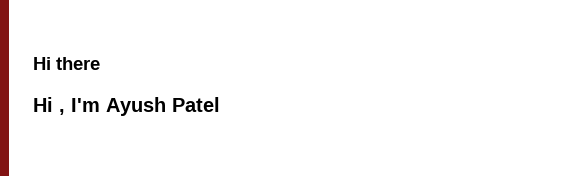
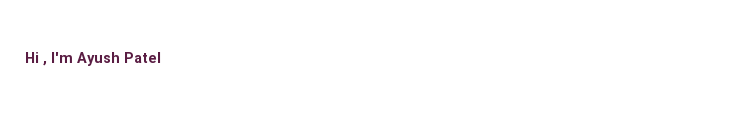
[33,57,100,70] [33,97,53,112] Hi there // Hi -> [25,52,39,63] Hi

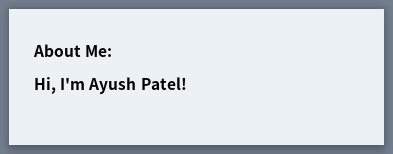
[25,52,47,66] Hi , -> [33,44,113,57] [34,77,56,94] About Me: // Hi,
[124,52,161,63] Patel -> [140,77,187,90] Patel!

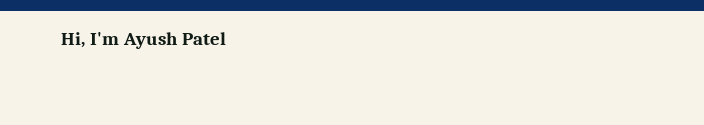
[33,44,113,57] About Me: // -> (61, 40) none
[140,77,187,90] Patel! -> [181,32,226,45] Patel

